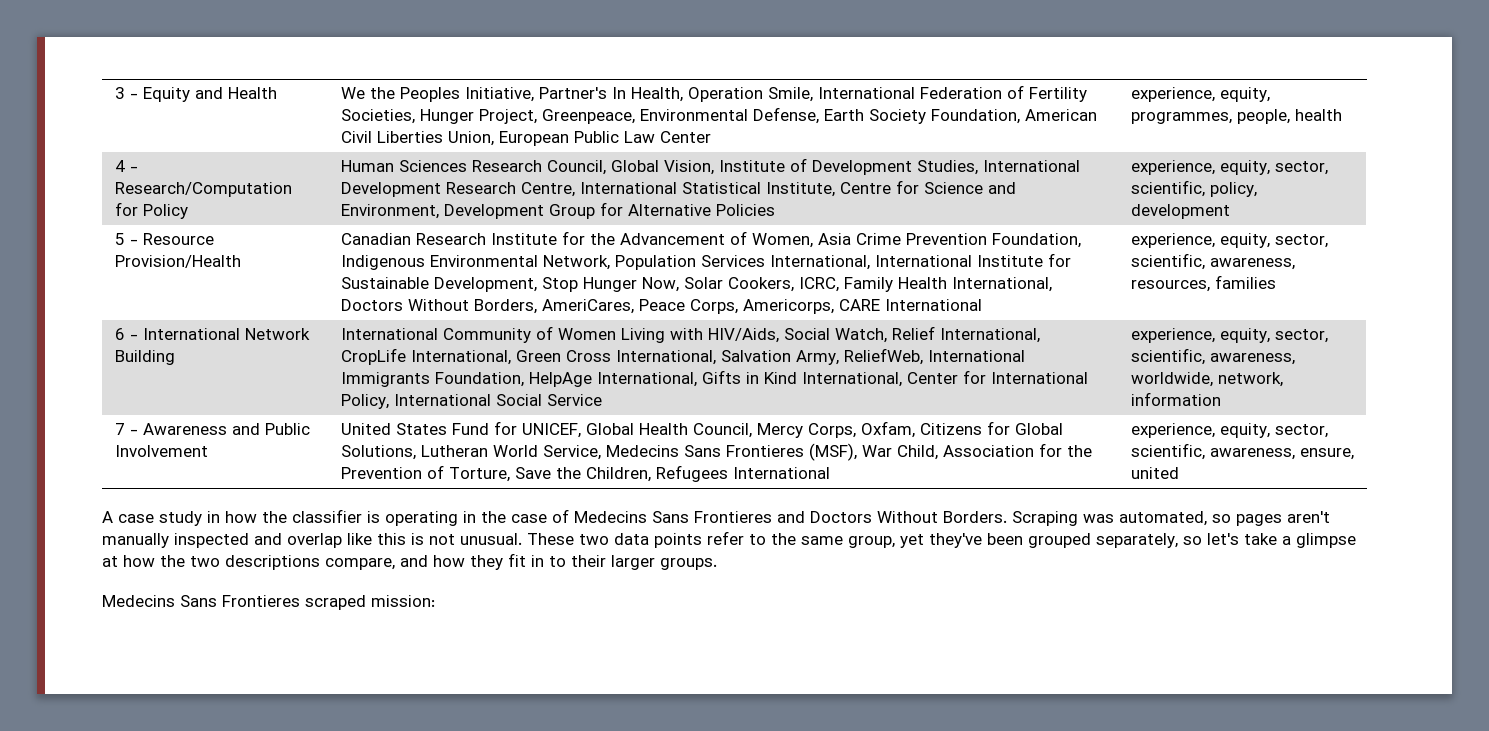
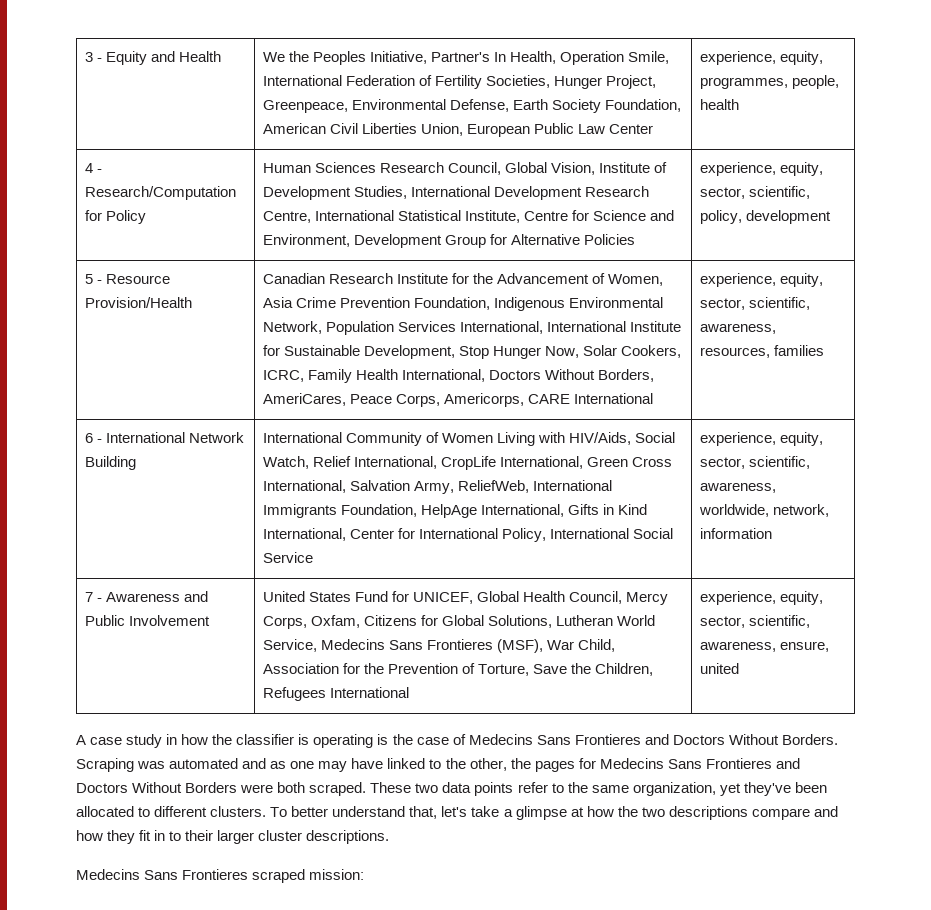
[463,511,476,523] in -> [377,734,389,745] is
[1119,511,1330,526] [102,533,522,548] automated, so pages aren't manually inspected and overlap like this is not unusual. -> [169,758,800,772] [76,782,367,796] automated and as one may have linked to the other, the pages for Medecins Sans Frontieres and Doctors Without Borders were both scraped.
[848,536,895,548] group, -> [632,782,716,796] organization,
[1028,533,1202,548] grouped separately, so -> [76,806,438,819] allocated to different clusters. To better understand that,
[325,558,395,570] compare, -> [751,808,810,820] compare
[660,558,717,570] groups. -> [258,830,390,844] cluster descriptions.

